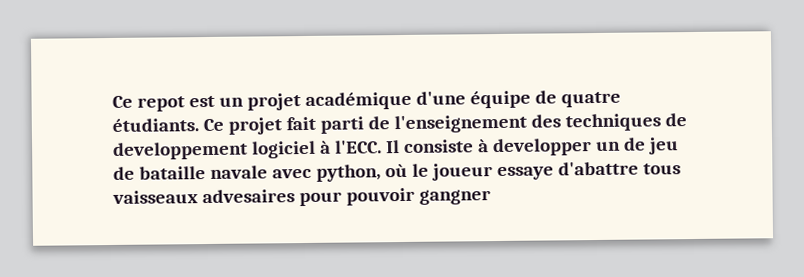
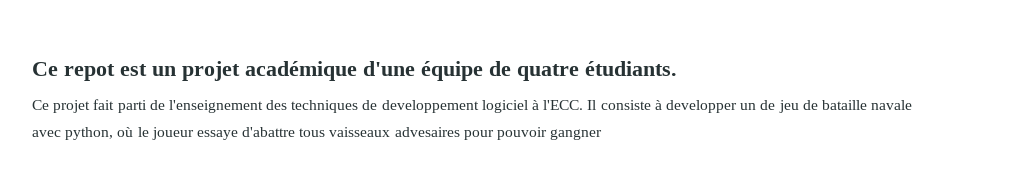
(199, 125) none -> (677, 68) //

